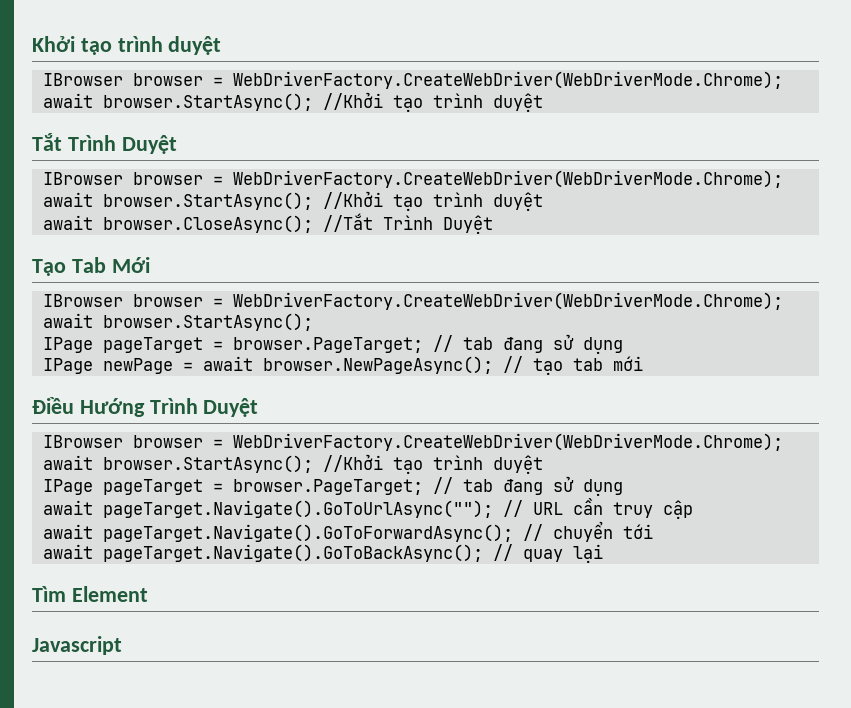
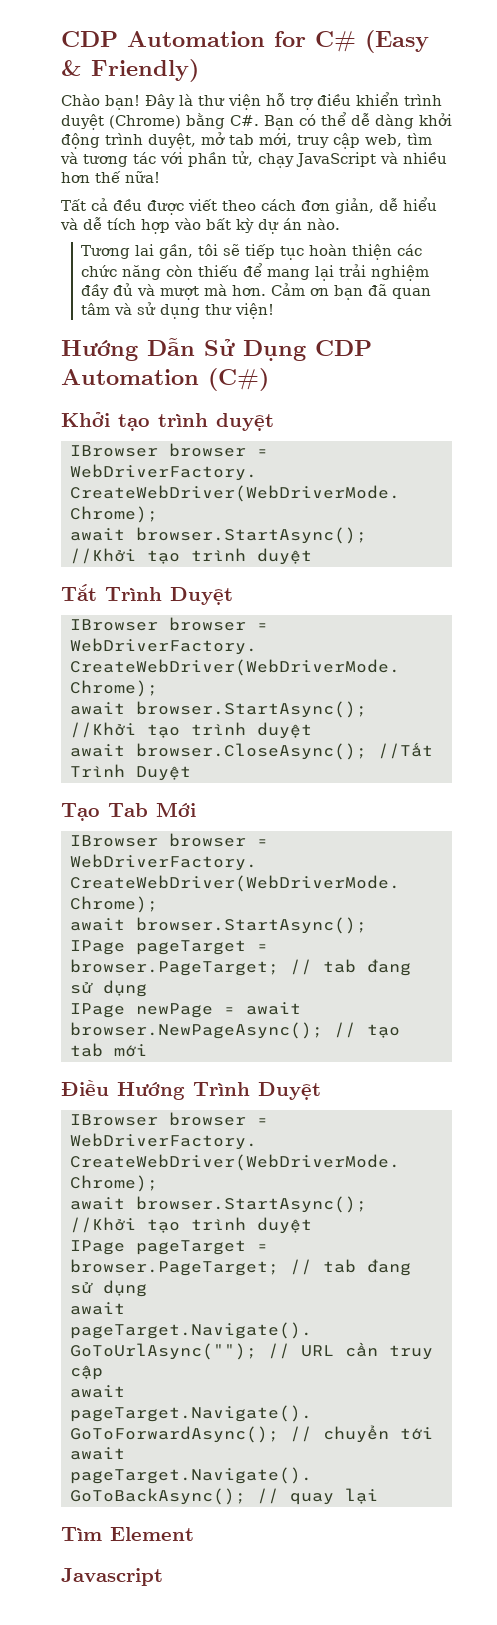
(32, 44) none -> [61,30,429,53] [61,59,199,82] [61,92,442,110] [61,112,452,130] [61,132,432,149] [60,151,447,168] [61,171,160,183] [61,197,437,215] [60,217,340,234] [81,244,423,260] [81,263,430,281] [81,283,432,300] [81,302,275,319] [61,338,372,361] [61,368,269,391] CDP Automation for C# (Easy & Friendly) // Chào bạn! Đây là thư viện hỗ trợ điều khiển trình duyệt (Chrome) bằng C#. Bạn có thể dễ dàng khởi động trình duyệt, mở tab mới, truy cập web, tìm và tương tác với phần tử, chạy JavaScript và nhiều hơn thế nữa! // Tất cả đều được viết theo cách đơn giản, dễ hiểu và dễ tích hợp vào bất kỳ dự án nào. // Tương lai gần, tôi sẽ tiếp tục hoàn thiện các chức năng còn thiếu để mang lại trải nghiệm đầy đủ và mượt mà hơn. Cảm ơn bạn đã quan tâm và sử dụng thư viện! // Hướng Dẫn Sử Dụng CDP Automation (C#) //

